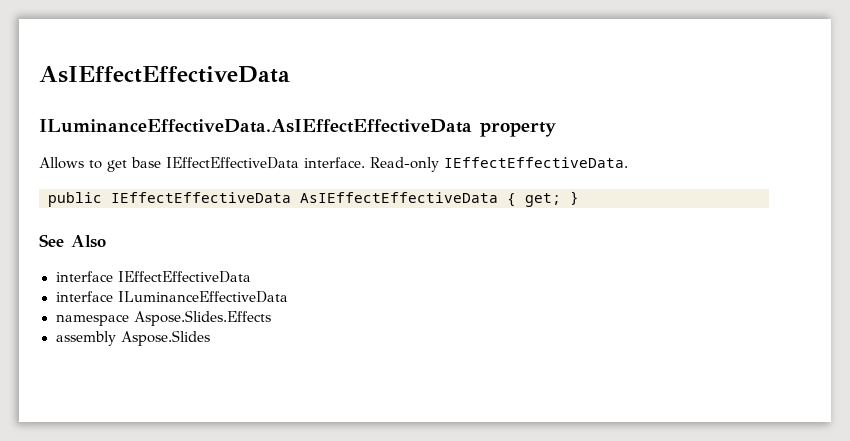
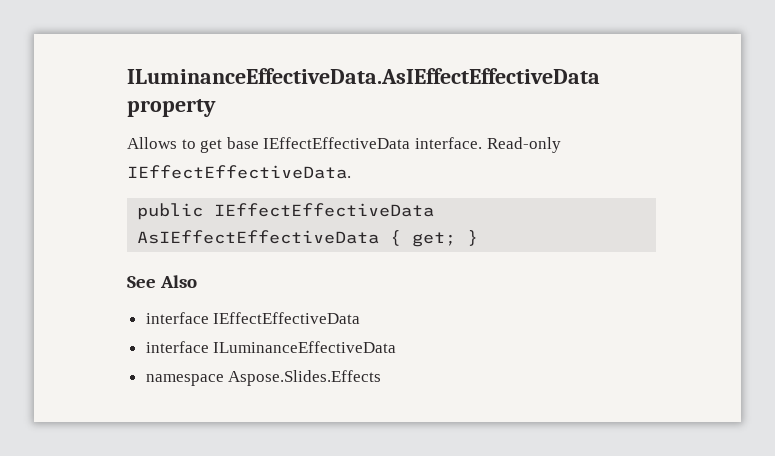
[39,66,290,83] AsIEffectEffectiveData // -> (127, 76) none
[55,330,210,346] // assembly Aspose.Slides -> (382, 378) none

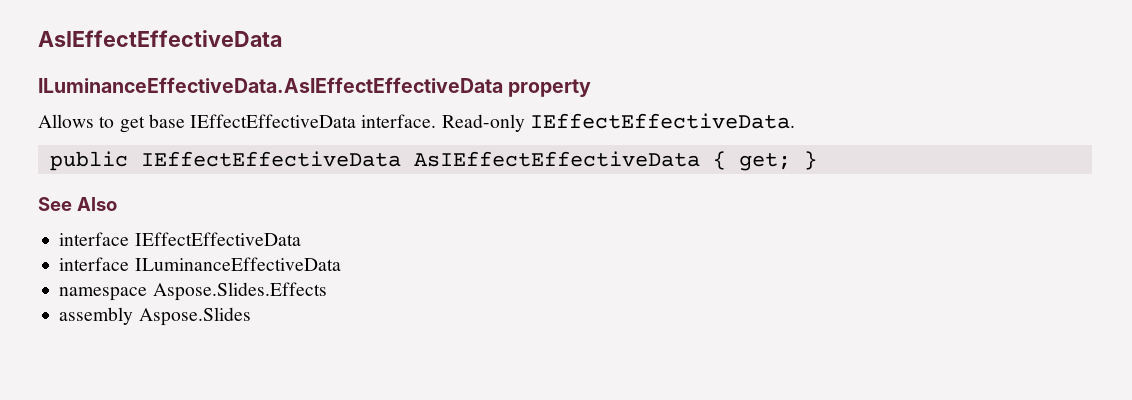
(127, 76) none -> [38,30,282,47] AsIEffectEffectiveData //
(382, 378) none -> [59,307,251,326] // assembly Aspose.Slides

